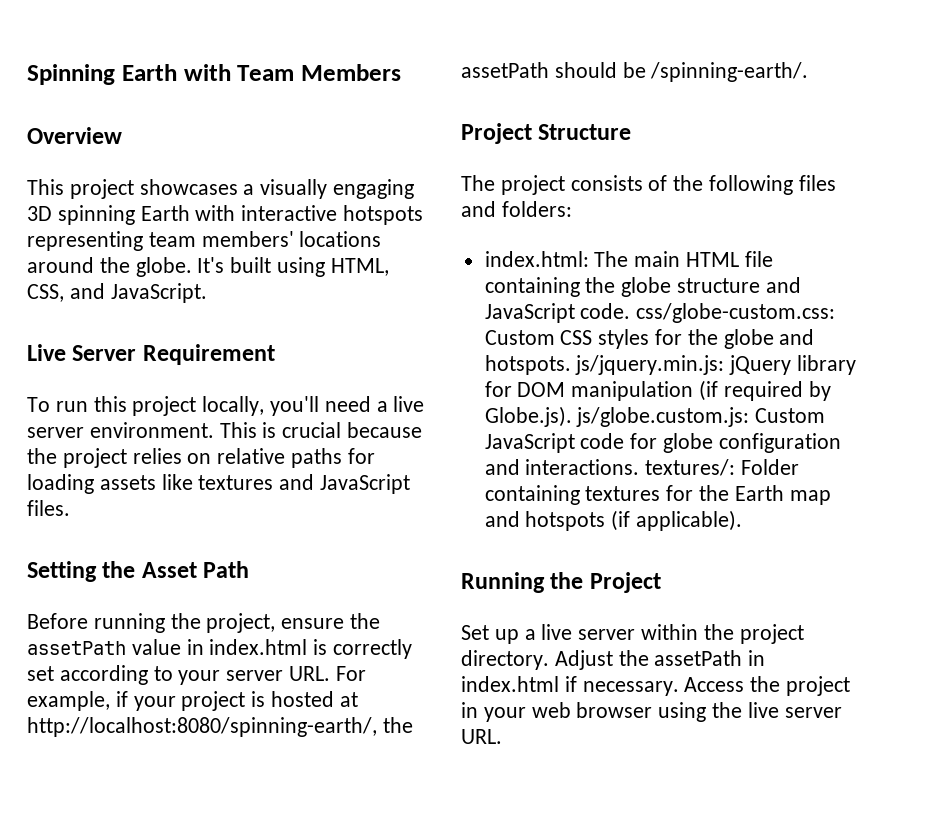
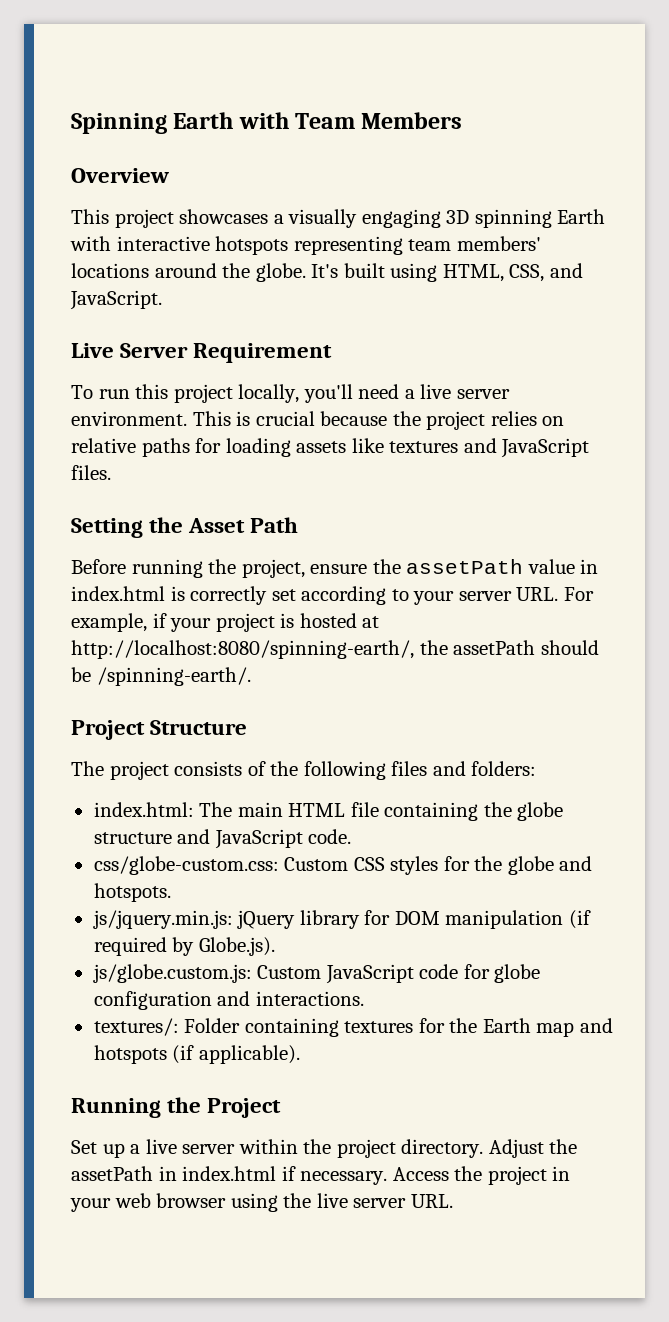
(631, 311) none -> (352, 836) //
(571, 365) none -> (171, 892) //
(572, 416) none -> (275, 946) //
(640, 467) none -> (364, 998) //

